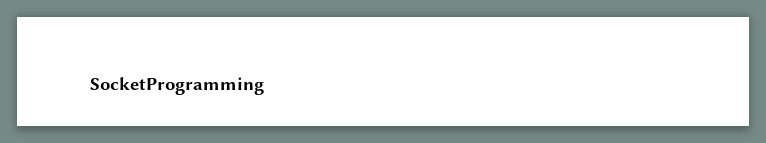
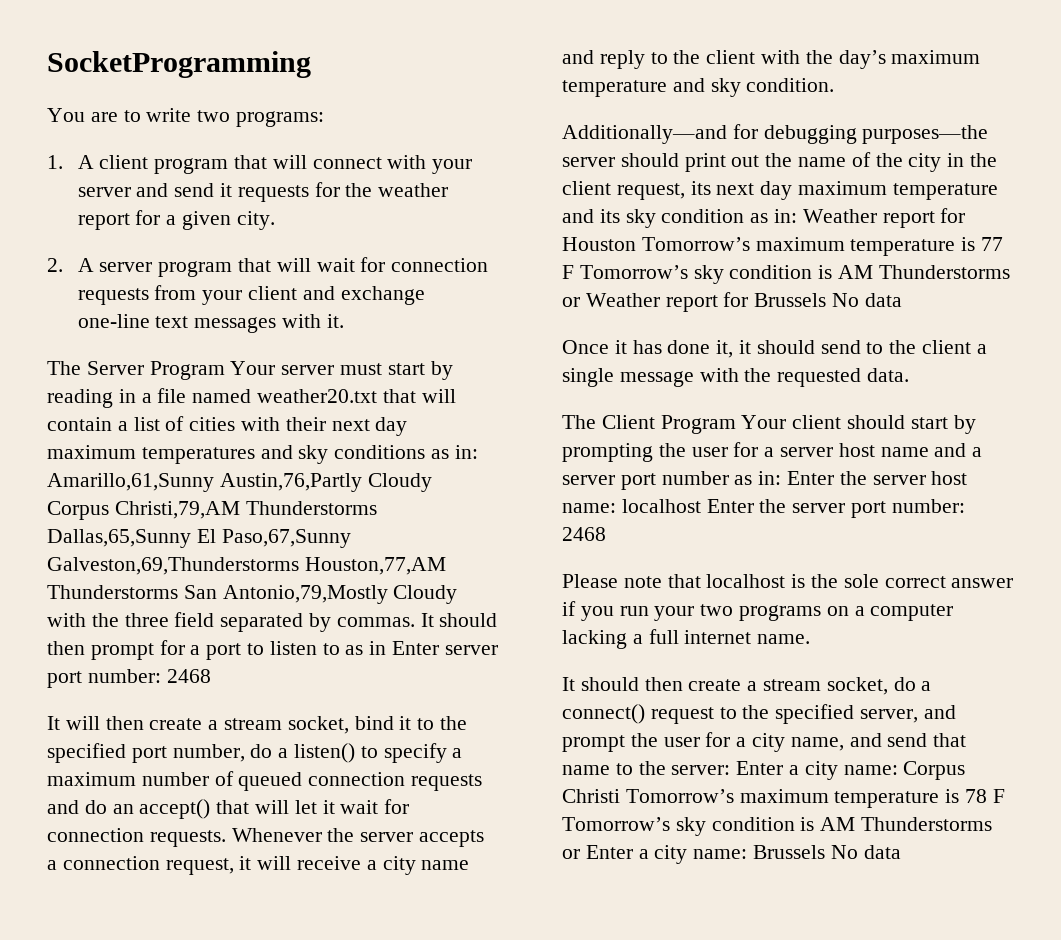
(264, 86) none -> [47,108,325,127] [47,155,473,174] [77,182,449,202] [77,210,275,230] [47,257,489,277] [77,285,425,305] [77,314,344,333] [47,361,453,380] [47,388,456,408] [47,416,408,436] [47,445,478,464] [47,473,432,492] [47,501,377,520] [47,529,351,548] [47,557,446,575] [47,585,458,604] [47,612,498,632] [47,640,498,660] [47,669,211,688] [47,716,468,734] [47,743,463,763] [47,771,483,791] [47,799,410,819] [47,828,485,847] [47,856,470,875] [562,50,981,69] [562,78,835,97] [562,124,989,144] [562,152,998,172] [562,181,998,200] [562,208,966,228] [562,237,1004,256] [562,265,1010,284] [562,292,902,312] [562,340,987,358] [562,368,910,387] [562,415,976,434] [562,442,983,462] [562,471,968,490] [562,499,965,518] [562,527,606,541] [562,574,1014,588] [562,601,954,621] [562,629,811,649] [562,677,932,695] [562,704,956,724] [562,732,967,752] [562,761,966,780] [562,789,1005,808] [562,817,993,836] [562,845,901,864] // You are to write two programs: // 1. A client program that will connect with your server and send it requests for the weather report for a given city. // 2. A server program that will wait for connection requests from your client and exchange one-line text messages with it. // The Server Program Your server must start by reading in a file named weather20.txt that will contain a list of cities with their next day maximum temperatures and sky conditions as in: Amarillo,61,Sunny Austin,76,Partly Cloudy Corpus Christi,79,AM Thunderstorms Dallas,65,Sunny El Paso,67,Sunny Galveston,69,Thunderstorms Houston,77,AM Thunderstorms San Antonio,79,Mostly Cloudy with the three field separated by commas. It should then prompt for a port to listen to as in Enter server port number: 2468 // It will then create a stream socket, bind it to the specified port number, do a listen() to specify a maximum number of queued connection requests and do an accept() that will let it wait for connection requests. Whenever the server accepts a connection request, it will receive a city name and reply to the client with the day’s maximum temperature and sky condition. // Additionally—and for debugging purposes—the server should print out the name of the city in the client request, its next day maximum temperature and its sky condition as in: Weather report for Houston Tomorrow’s maximum temperature is 77 F Tomorrow’s sky condition is AM Thunderstorms or Weather report for Brussels No data // Once it has done it, it should send to the client a single message with the requested data. // The Client Program Your client should start by prompting the user for a server host name and a server port number as in: Enter the server host name: localhost Enter the server port number: 2468 // Please note that localhost is the sole correct answer if you run your two programs on a computer lacking a full internet name. // It should then create a stream socket, do a connect() request to the specified server, and prompt the user for a city name, and send that name to the server: Enter a city name: Corpus Christi Tomorrow’s maximum temperature is 78 F Tomorrow’s sky condition is AM Thunderstorms or Enter a city name: Brussels No data

